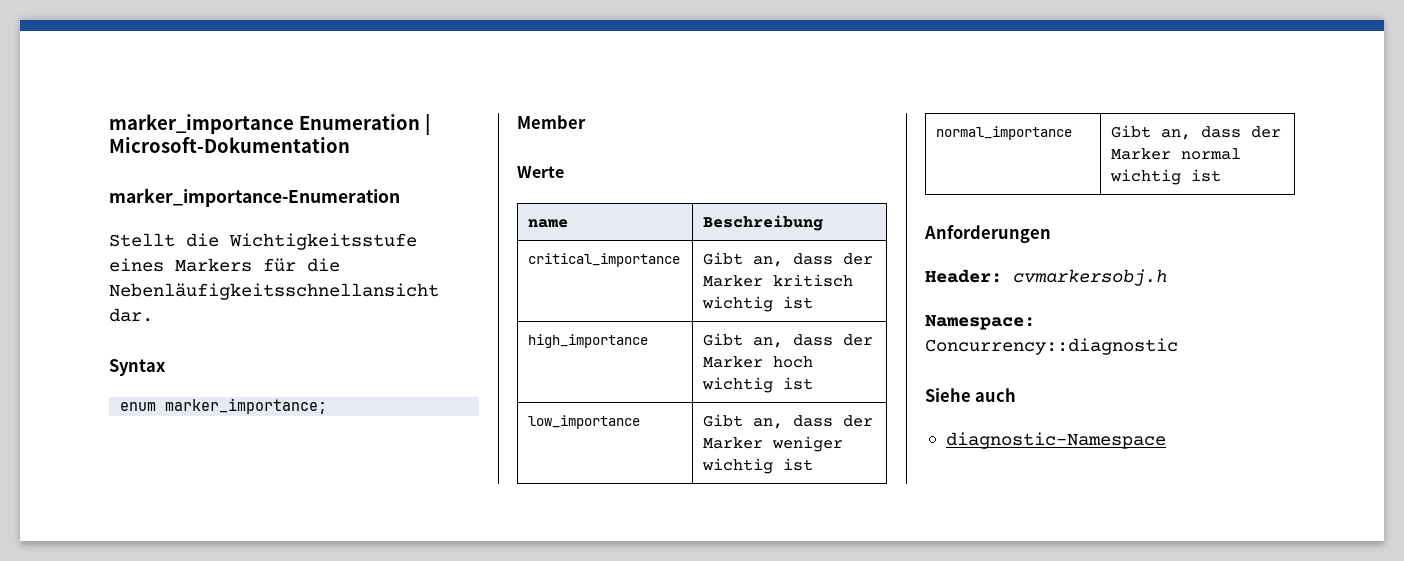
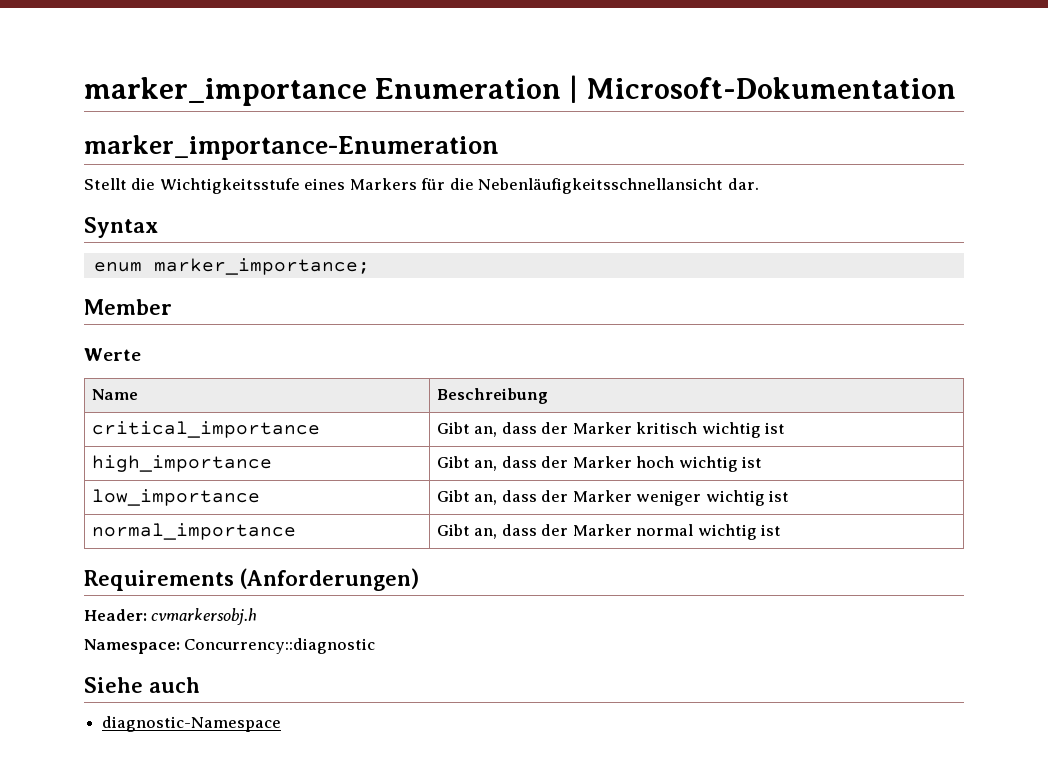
[528,219,569,228] name -> [91,389,138,400] Name
[924,225,1051,243] Anforderungen -> [84,568,419,591] Requirements (Anforderungen)

